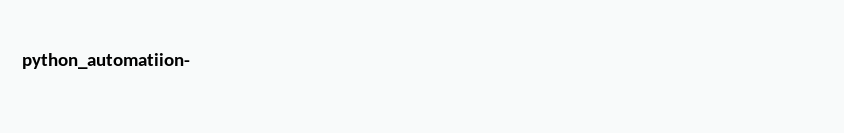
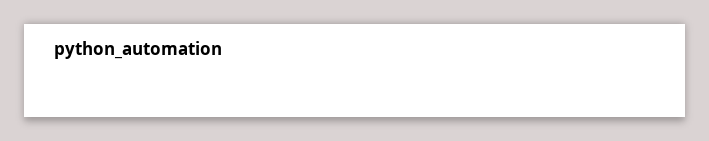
[22,53,190,69] python_automatiion- -> [54,41,222,59] python_automation

